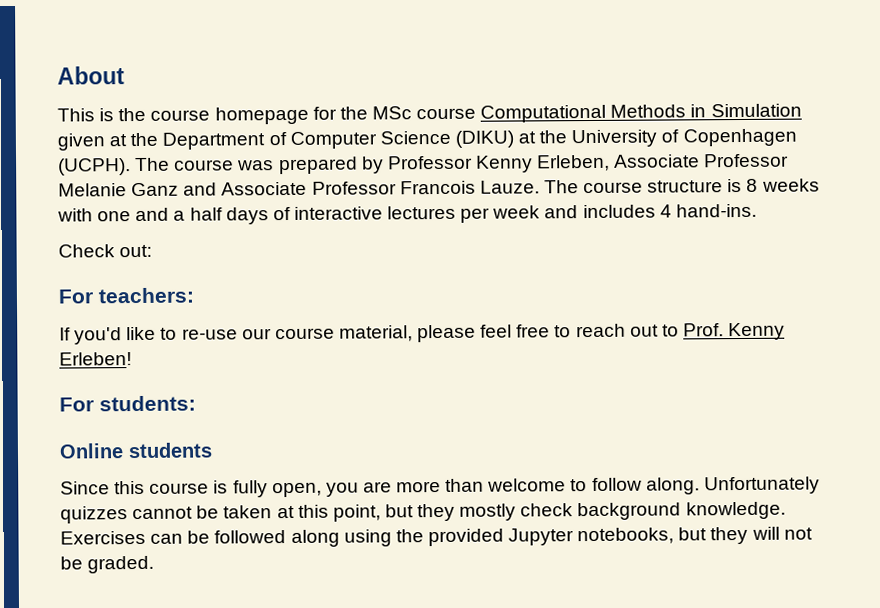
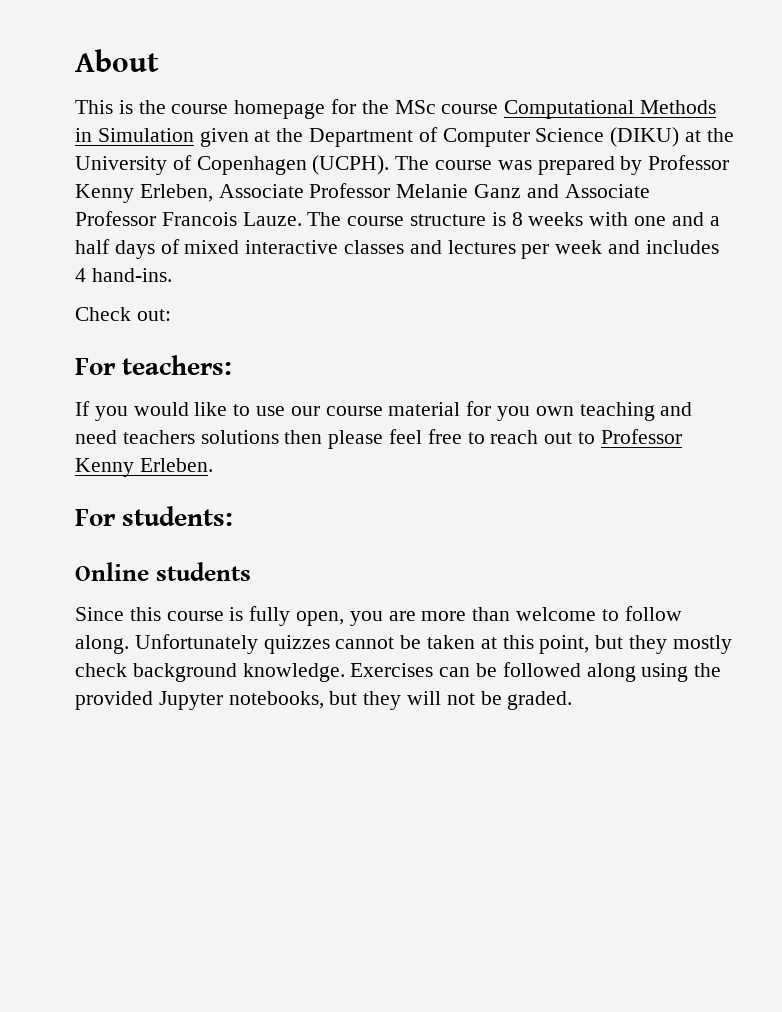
[293,206,383,220] interactive -> [184,240,442,254] mixed interactive classes and
[74,327,123,345] you'd -> [94,402,189,421] you would
[181,328,238,340] re-use -> [256,406,286,416] use
[338,325,413,342] material, -> [388,401,693,421] [75,430,323,444] material for you own teaching and need teachers solutions then
[682,322,786,341] [59,352,132,366] Prof. Kenny Erleben! -> [600,429,682,444] [75,458,213,477] Professor Kenny Erleben.

